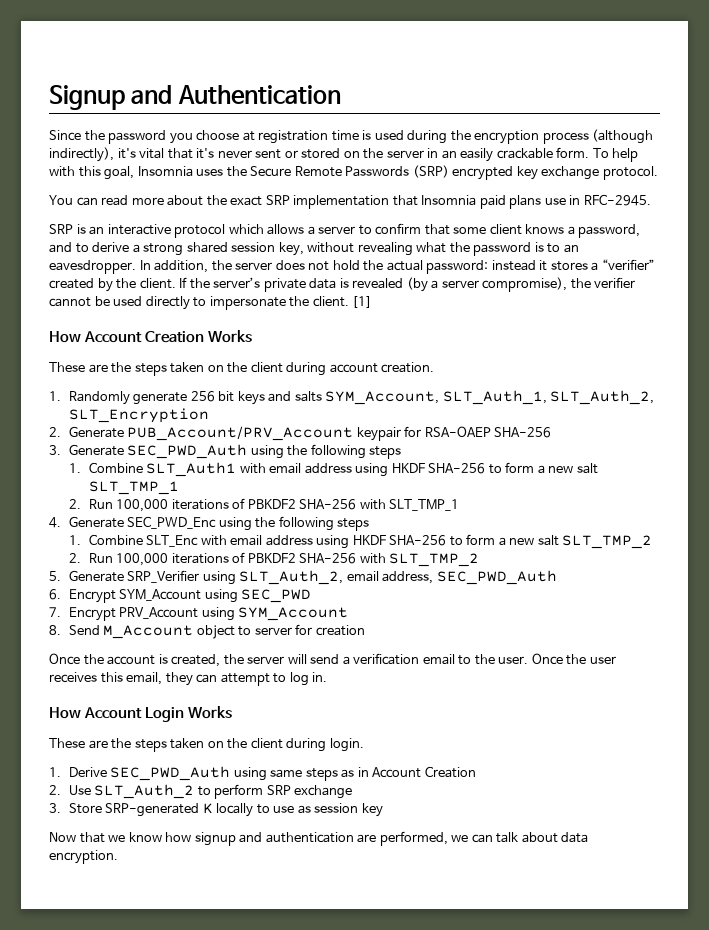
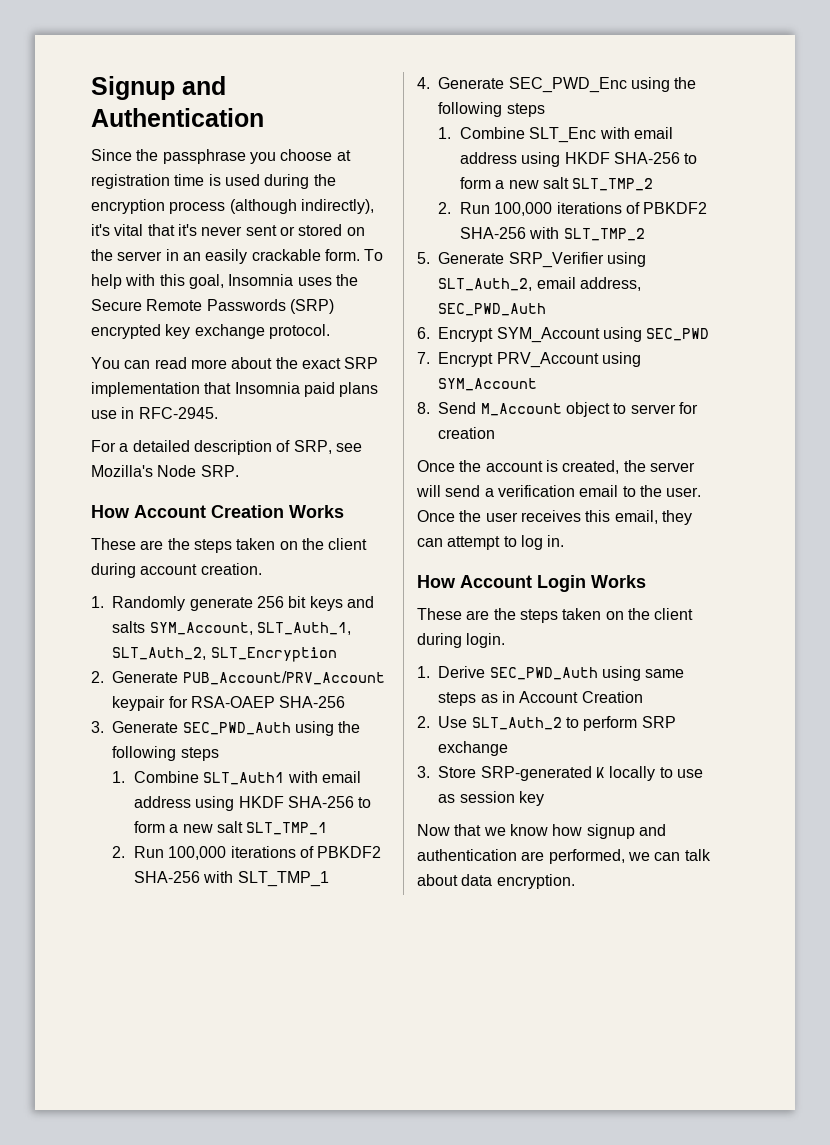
[108,130,167,144] password -> [162,149,246,164] passphrase
[49,223,641,238] [49,242,579,256] [49,259,655,274] [49,277,636,292] [49,296,373,310] SRP is an interactive protocol which allows a server to confirm that some client knows a password, and to derive a strong shared session key, without revealing what the password is to an eavesdropper. In addition, the server does not hold the actual password: instead it stores a “verifier” created by the client. If the server’s private data is revealed (by a server compromise), the verifier cannot be used directly to impersonate the client. [1] -> [91,440,362,455] [91,465,239,477] For a detailed description of SRP, see Mozilla's Node SRP.

